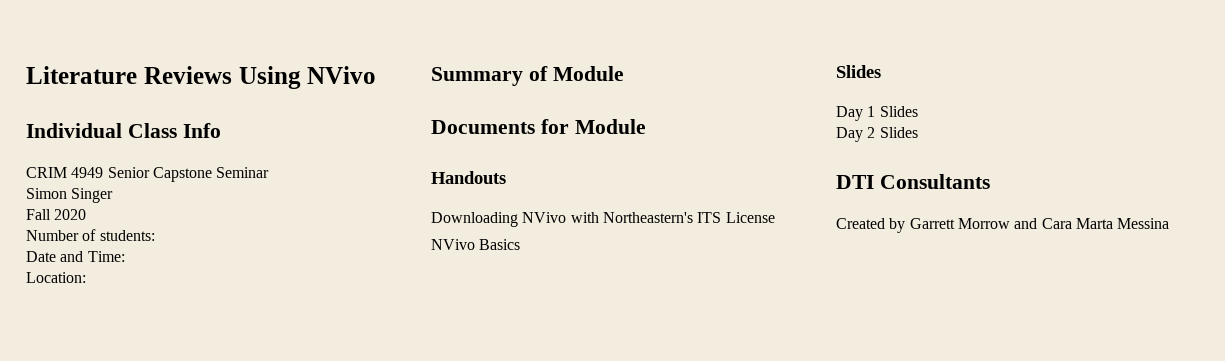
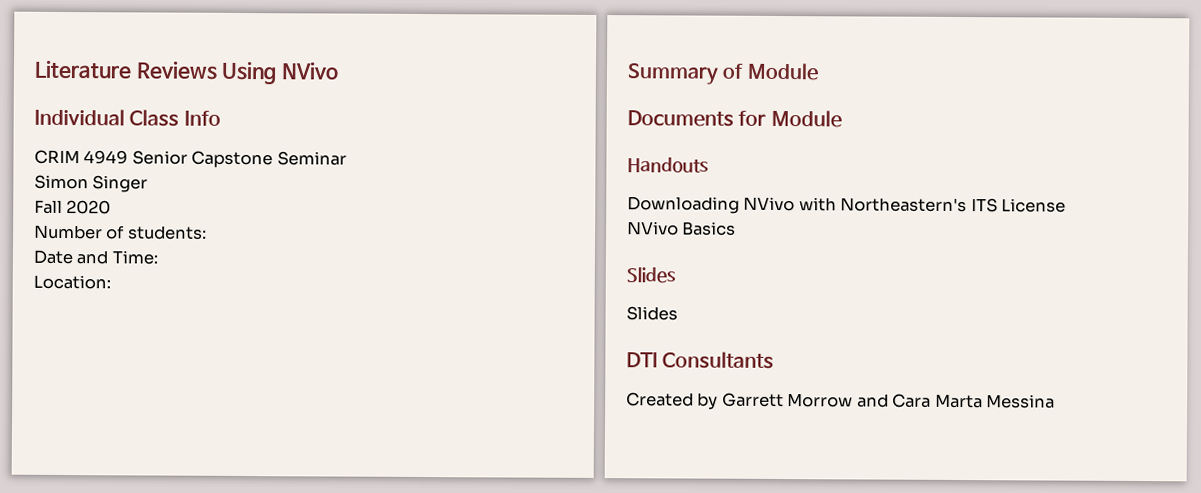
[836,106,918,121] [836,127,876,142] Day 1 Slides // Day 2 -> (676, 275) none

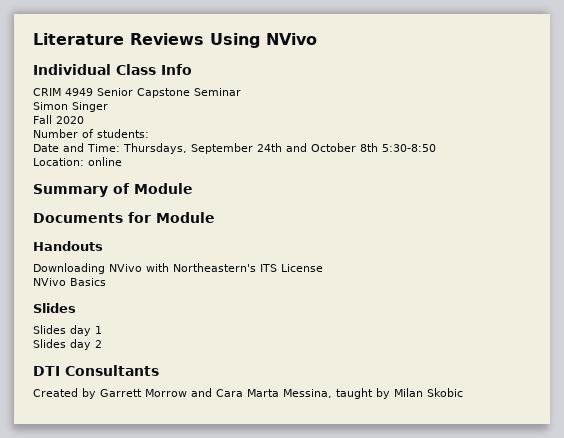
(158, 257) none -> [123,143,436,154] Thursdays, September 24th and October 8th 5:30-8:50
(111, 282) none -> [88,157,122,166] online
(678, 313) none -> [70,325,102,336] [33,339,102,350] day 1 // Slides day 2
[986,394,1056,409] Messina -> [283,388,463,399] Messina, taught by Milan Skobic

